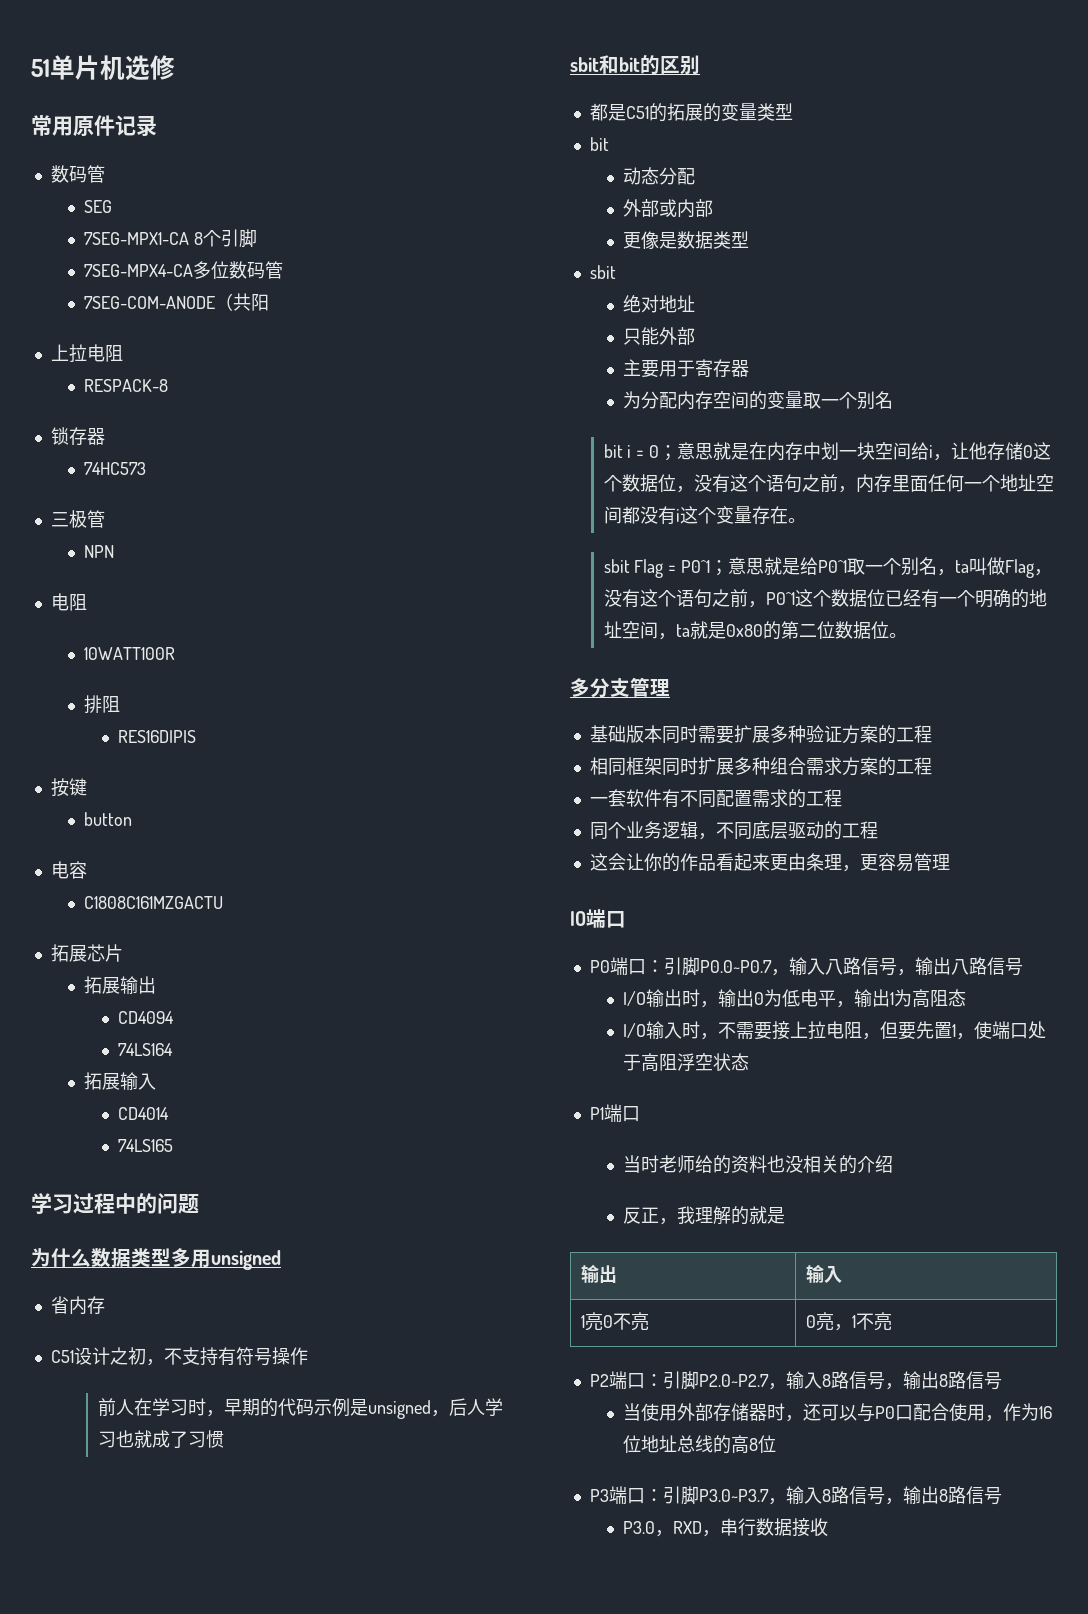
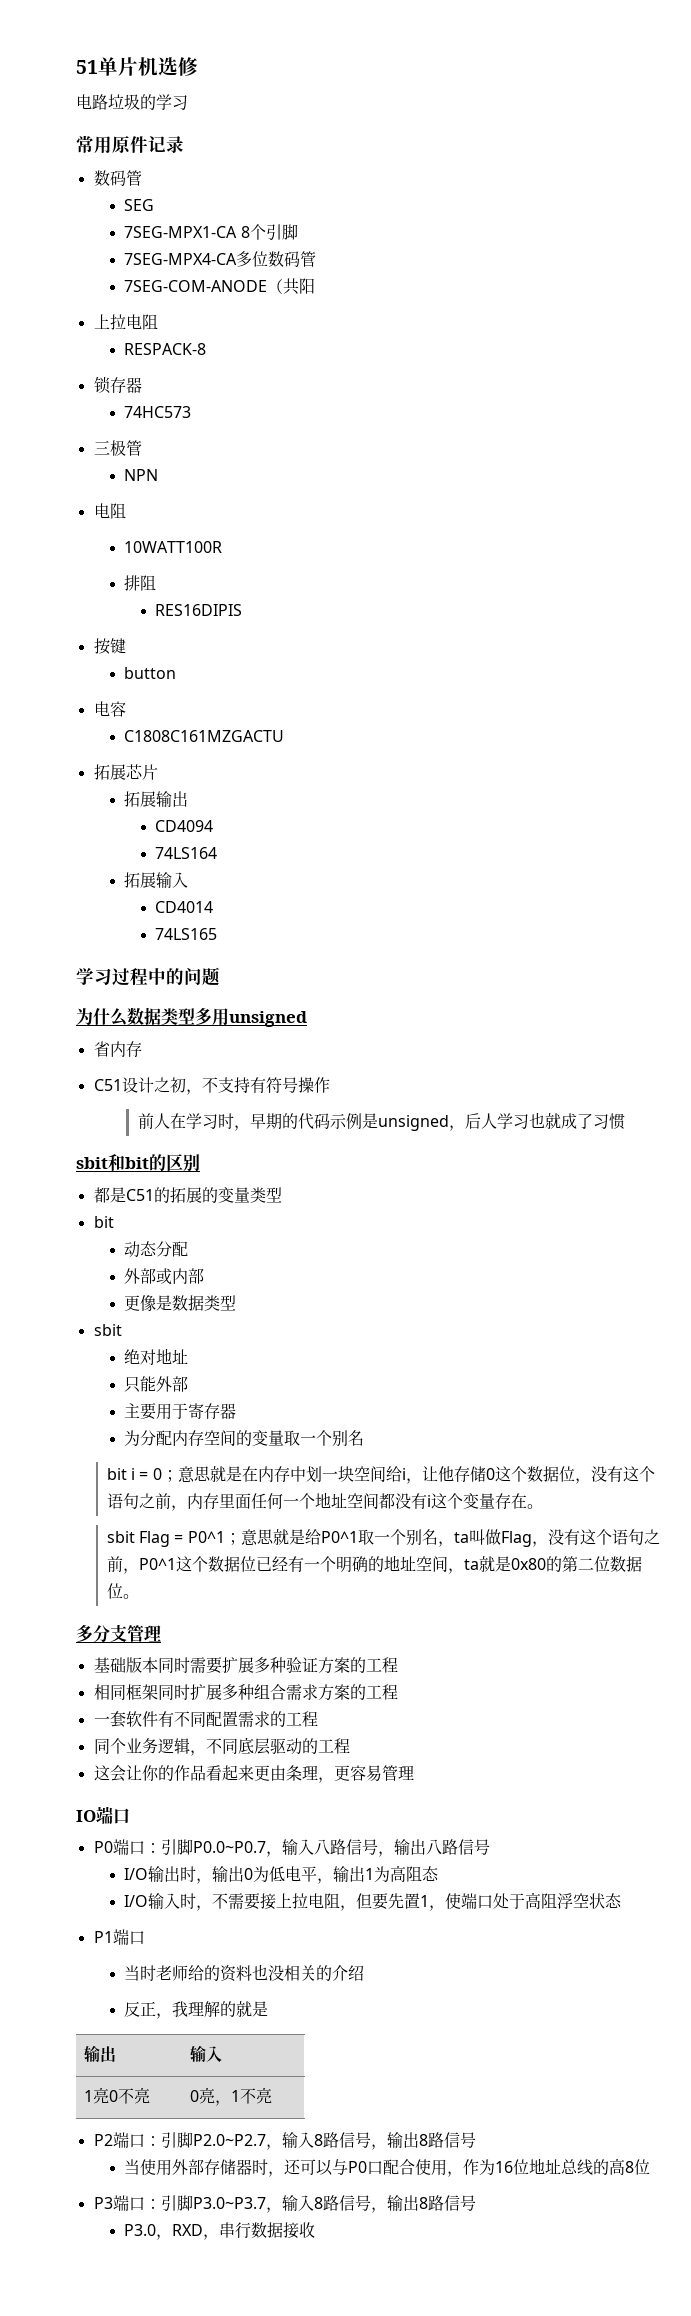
(175, 67) none -> [76,94,188,110] // 电路垃圾的学习

